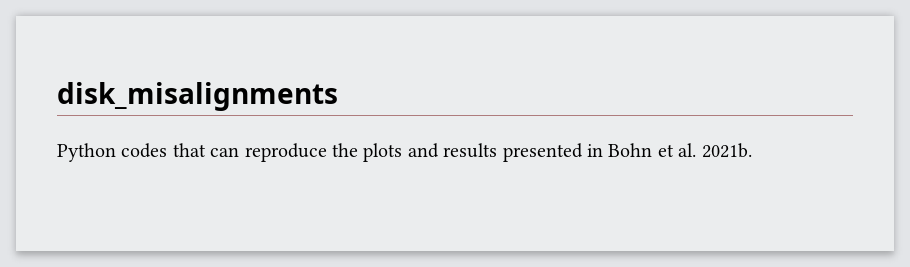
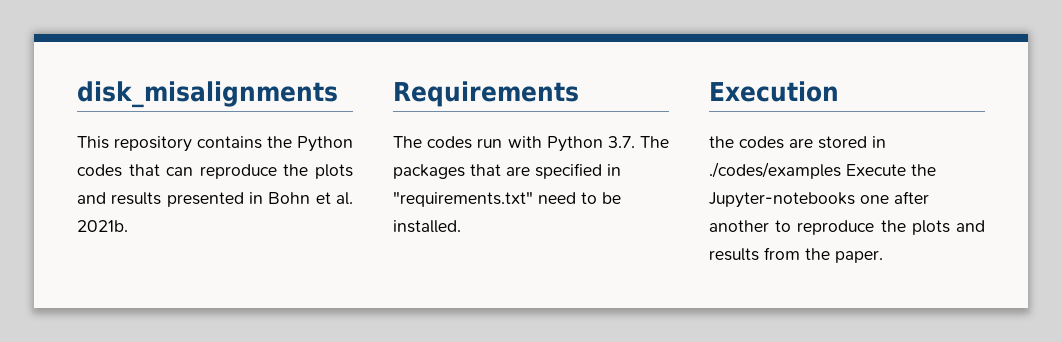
(338, 96) none -> [77,136,292,152] This repository contains the
(752, 150) none -> [393,81,579,107] [393,136,669,152] [393,163,621,179] [393,191,621,207] [393,220,461,233] [709,81,839,102] [709,136,886,149] [709,162,936,179] [709,191,929,208] [709,220,985,235] [709,247,883,263] // Requirements // The codes run with Python 3.7. The packages that are specified in "requirements.txt" need to be installed. // Execution // the codes are stored in ./codes/examples Execute the Jupyter-notebooks one after another to reproduce the plots and results from the paper.

